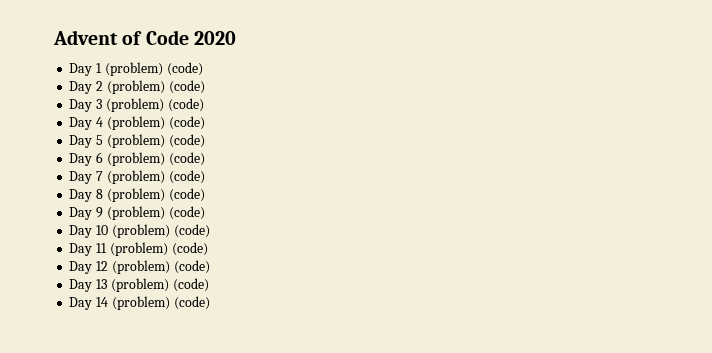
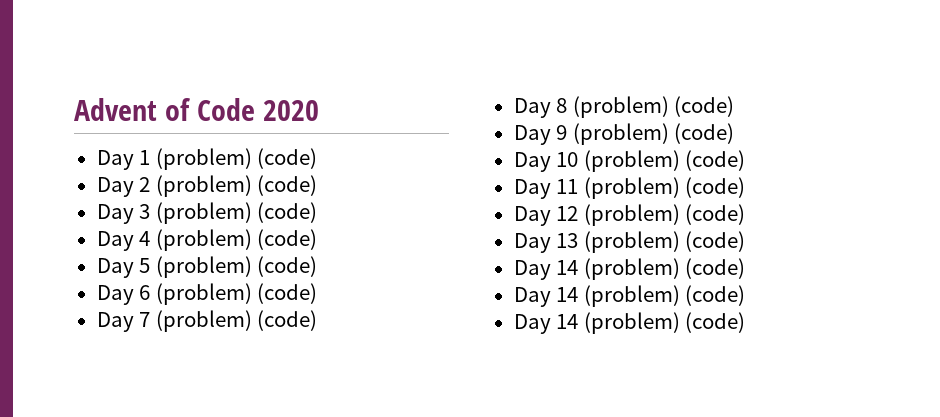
(210, 303) none -> [513,285,746,307] [513,312,746,334] // Day 14 (problem) (code) // Day 14 (problem) (code)

